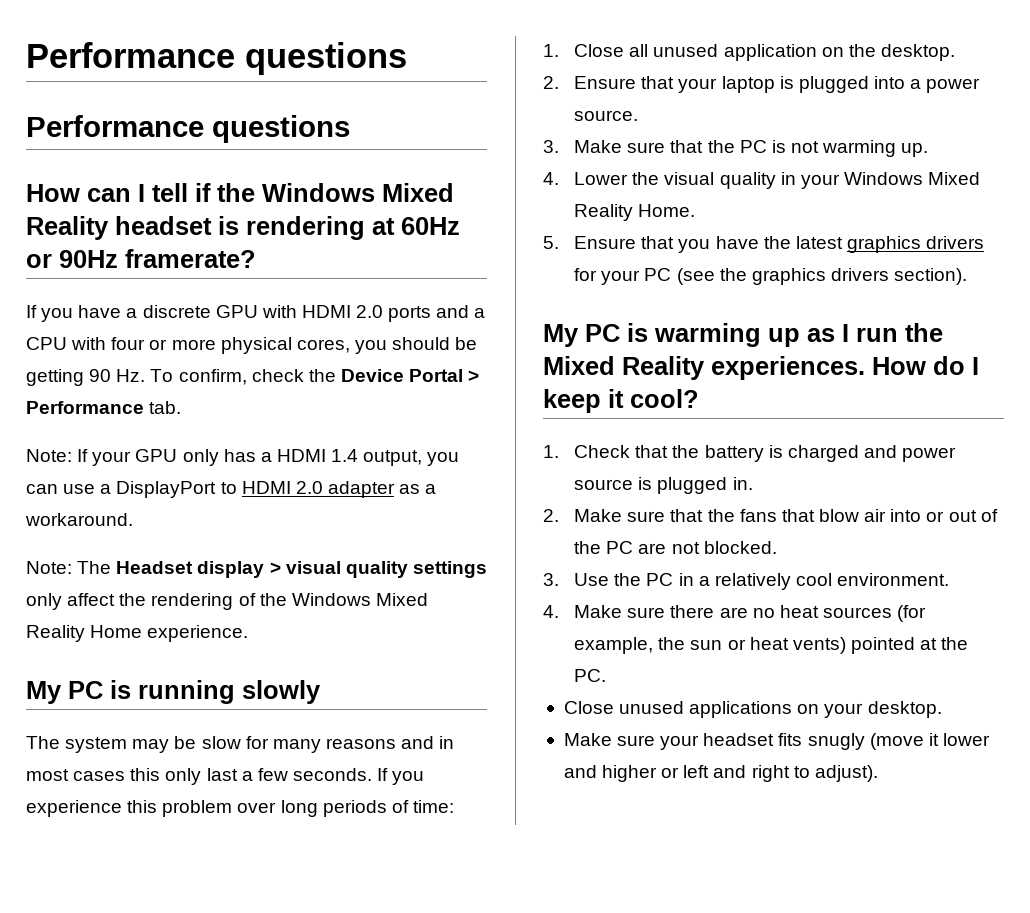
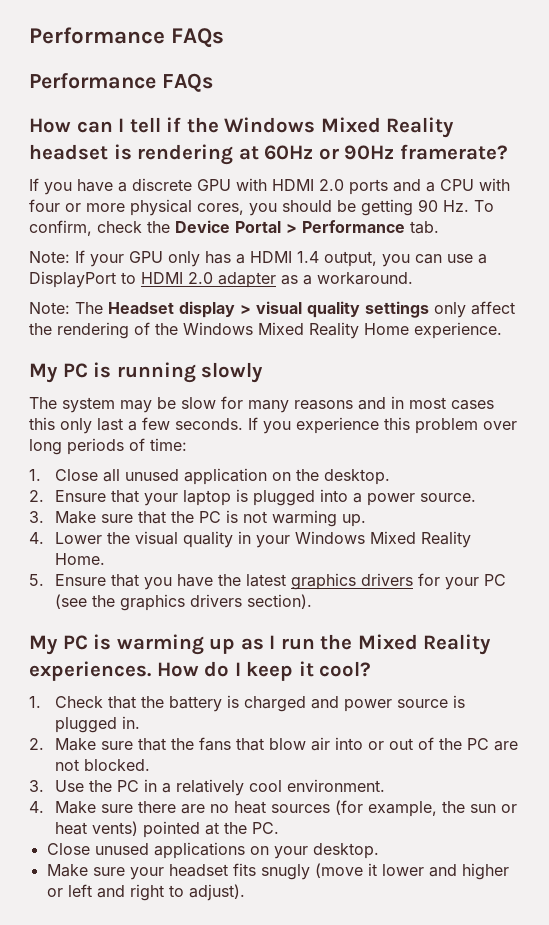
[26,42,407,75] [26,115,350,143] Performance questions // Performance questions -> [29,27,225,48] [29,73,213,92] Performance FAQs // Performance FAQs

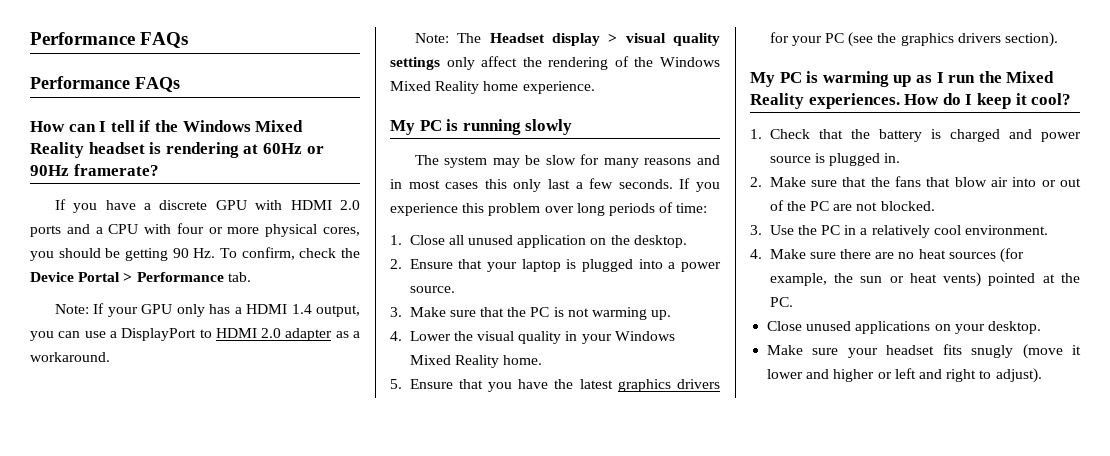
[364,323,409,335] Home -> [483,81,519,91] home
[54,553,105,565] Home. -> [503,355,543,365] home.

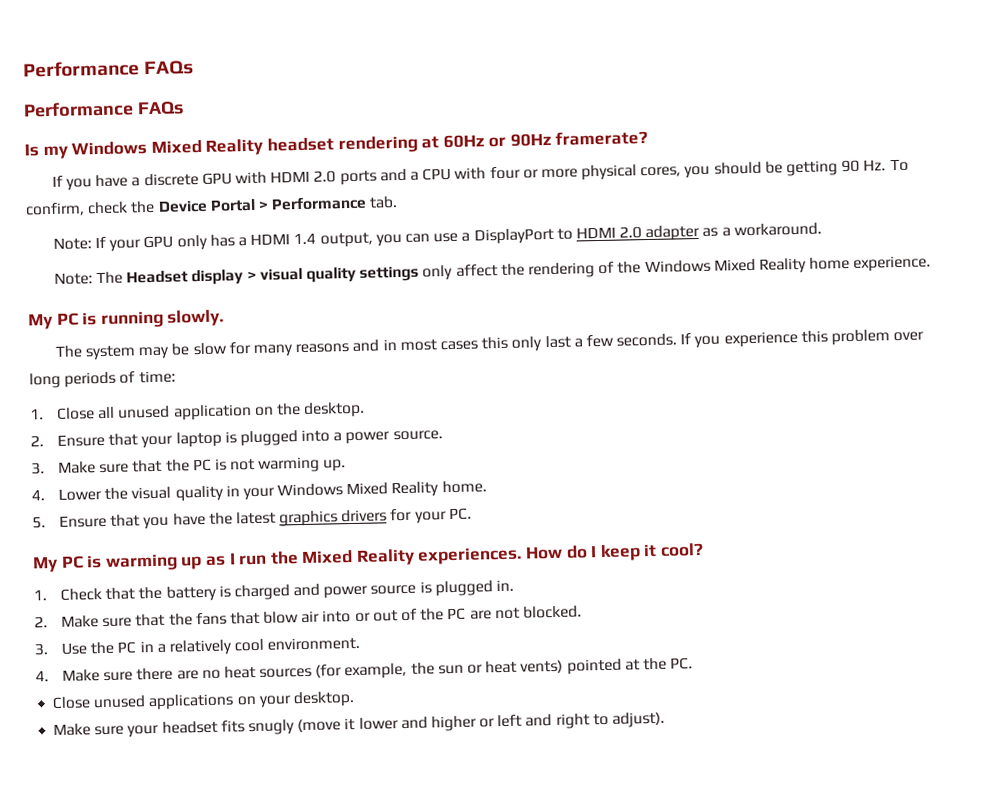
[30,120,178,132] How can I tell if the -> [24,143,68,160] Is my
[149,142,162,154] is -> (334, 144) none
[525,119,573,135] slowly -> [167,309,225,327] slowly.
[825,32,1059,47] PC (see the graphics drivers section). -> [448,507,472,521] PC.

